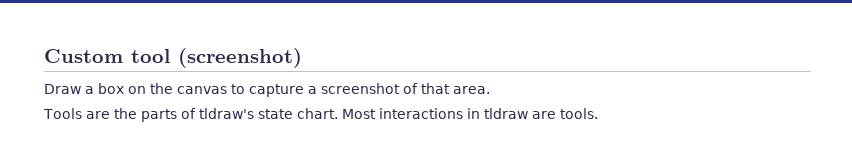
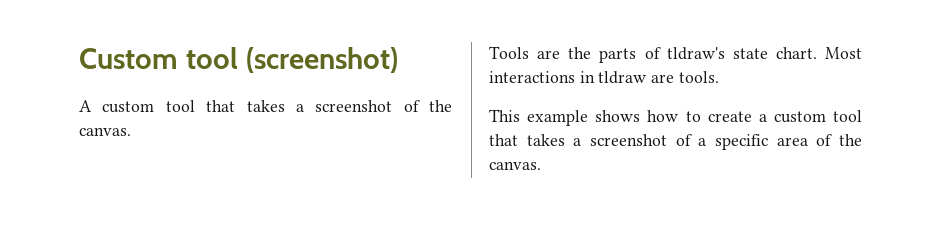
[44,83,490,97] Draw a box on the canvas to capture a screenshot of that area. -> [79,100,452,113] [79,127,131,136] A custom tool that takes a screenshot of the canvas.
(598, 113) none -> [489,109,862,126] [489,134,862,150] [489,161,541,170] // This example shows how to create a custom tool that takes a screenshot of a specific area of the canvas.

